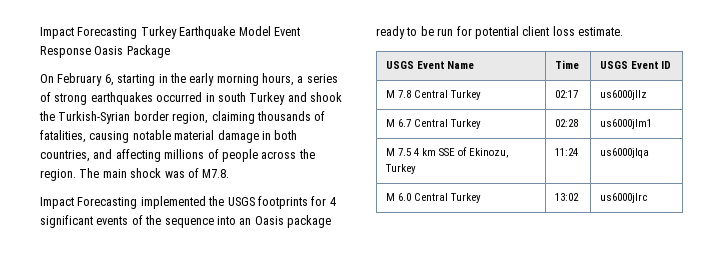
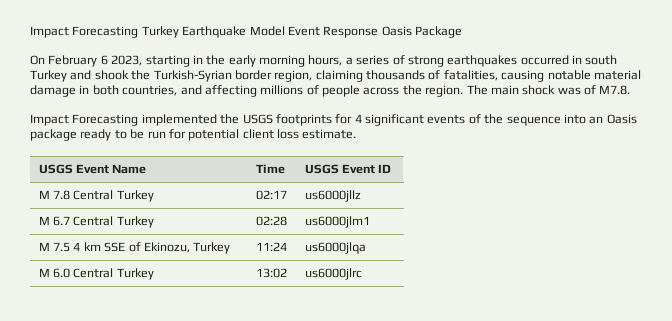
[104,74,114,86] 6, -> [100,55,143,66] 6 2023,

